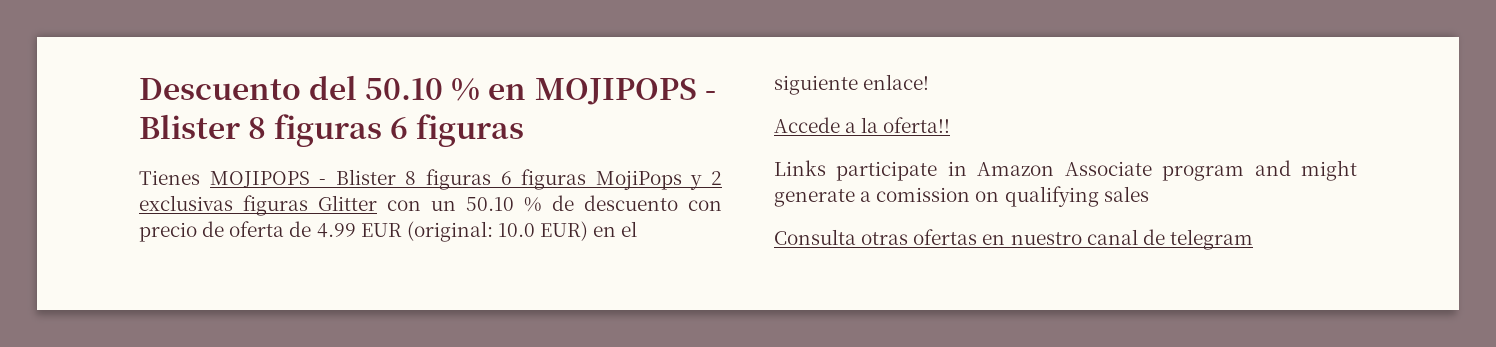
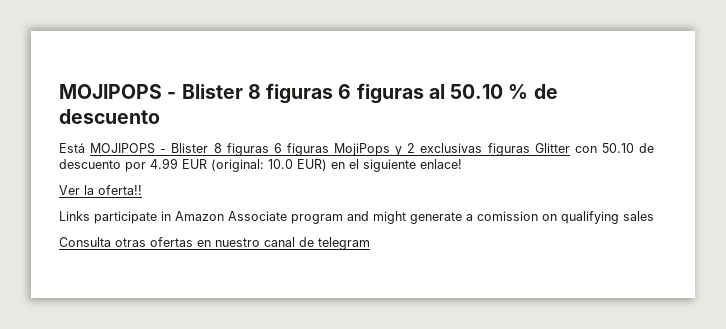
[139,75,716,105] [139,114,525,147] [139,170,200,185] Descuento del 50.10 % en MOJIPOPS - Blister 8 figuras 6 figuras // Tienes -> [59,83,558,104] [59,109,160,124] [59,143,85,153] MOJIPOPS - Blister 8 figuras 6 figuras al 50.10 % de descuento // Está
[431,195,722,212] [139,221,312,242] un 50.10 % de descuento con precio de oferta de -> [601,143,654,153] [59,159,146,172] 50.10 de descuento por
[774,117,857,133] Accede a -> [59,185,80,195] Ver

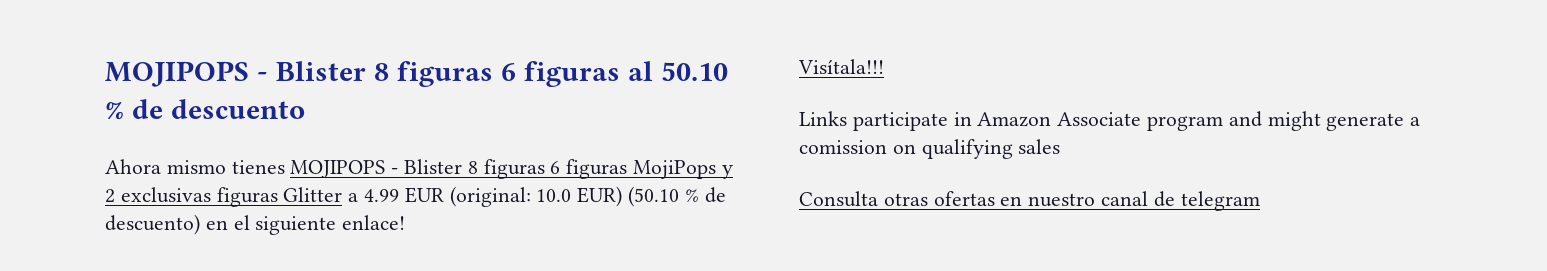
[59,143,85,153] Está -> [105,159,285,174] Ahora mismo tienes
[574,143,654,153] [59,159,146,172] con 50.10 de descuento por -> [348,193,359,202] a
(327, 165) none -> [628,186,726,207] [105,214,200,235] (50.10 % de descuento)
[59,185,142,195] Ver la oferta!! -> [798,59,884,74] Visítala!!!

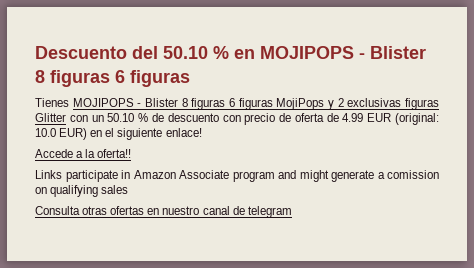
[105,61,728,87] [105,99,305,120] [105,159,285,174] MOJIPOPS - Blister 8 figuras 6 figuras al 50.10 % de descuento // Ahora mismo tienes -> [35,46,426,59] [35,70,190,87] [35,98,69,107] Descuento del 50.10 % en MOJIPOPS - Blister 8 figuras 6 figuras // Tienes
[348,193,359,202] a -> [69,113,339,125] con un 50.10 % de descuento con precio de oferta de
[628,186,726,207] [105,214,200,235] (50.10 % de descuento) -> (88, 134) none
[798,59,884,74] Visítala!!! -> [35,149,132,158] Accede a la oferta!!

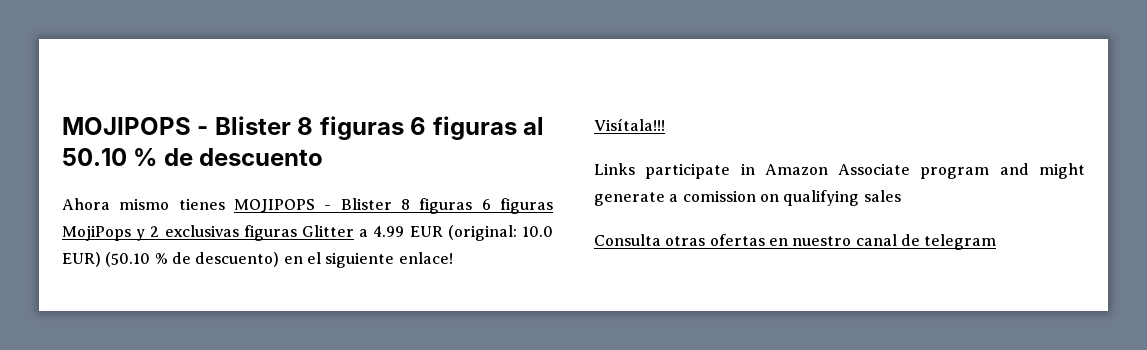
[35,46,426,59] [35,70,190,87] [35,98,69,107] Descuento del 50.10 % en MOJIPOPS - Blister 8 figuras 6 figuras // Tienes -> [62,116,545,140] [62,148,324,167] [62,198,225,210] MOJIPOPS - Blister 8 figuras 6 figuras al 50.10 % de descuento // Ahora mismo tienes
[69,113,339,125] con un 50.10 % de descuento con precio de oferta de -> [359,229,369,237] a
(88, 134) none -> [105,252,280,267] (50.10 % de descuento)
[35,149,132,158] Accede a la oferta!! -> [594,118,665,131] Visítala!!!

